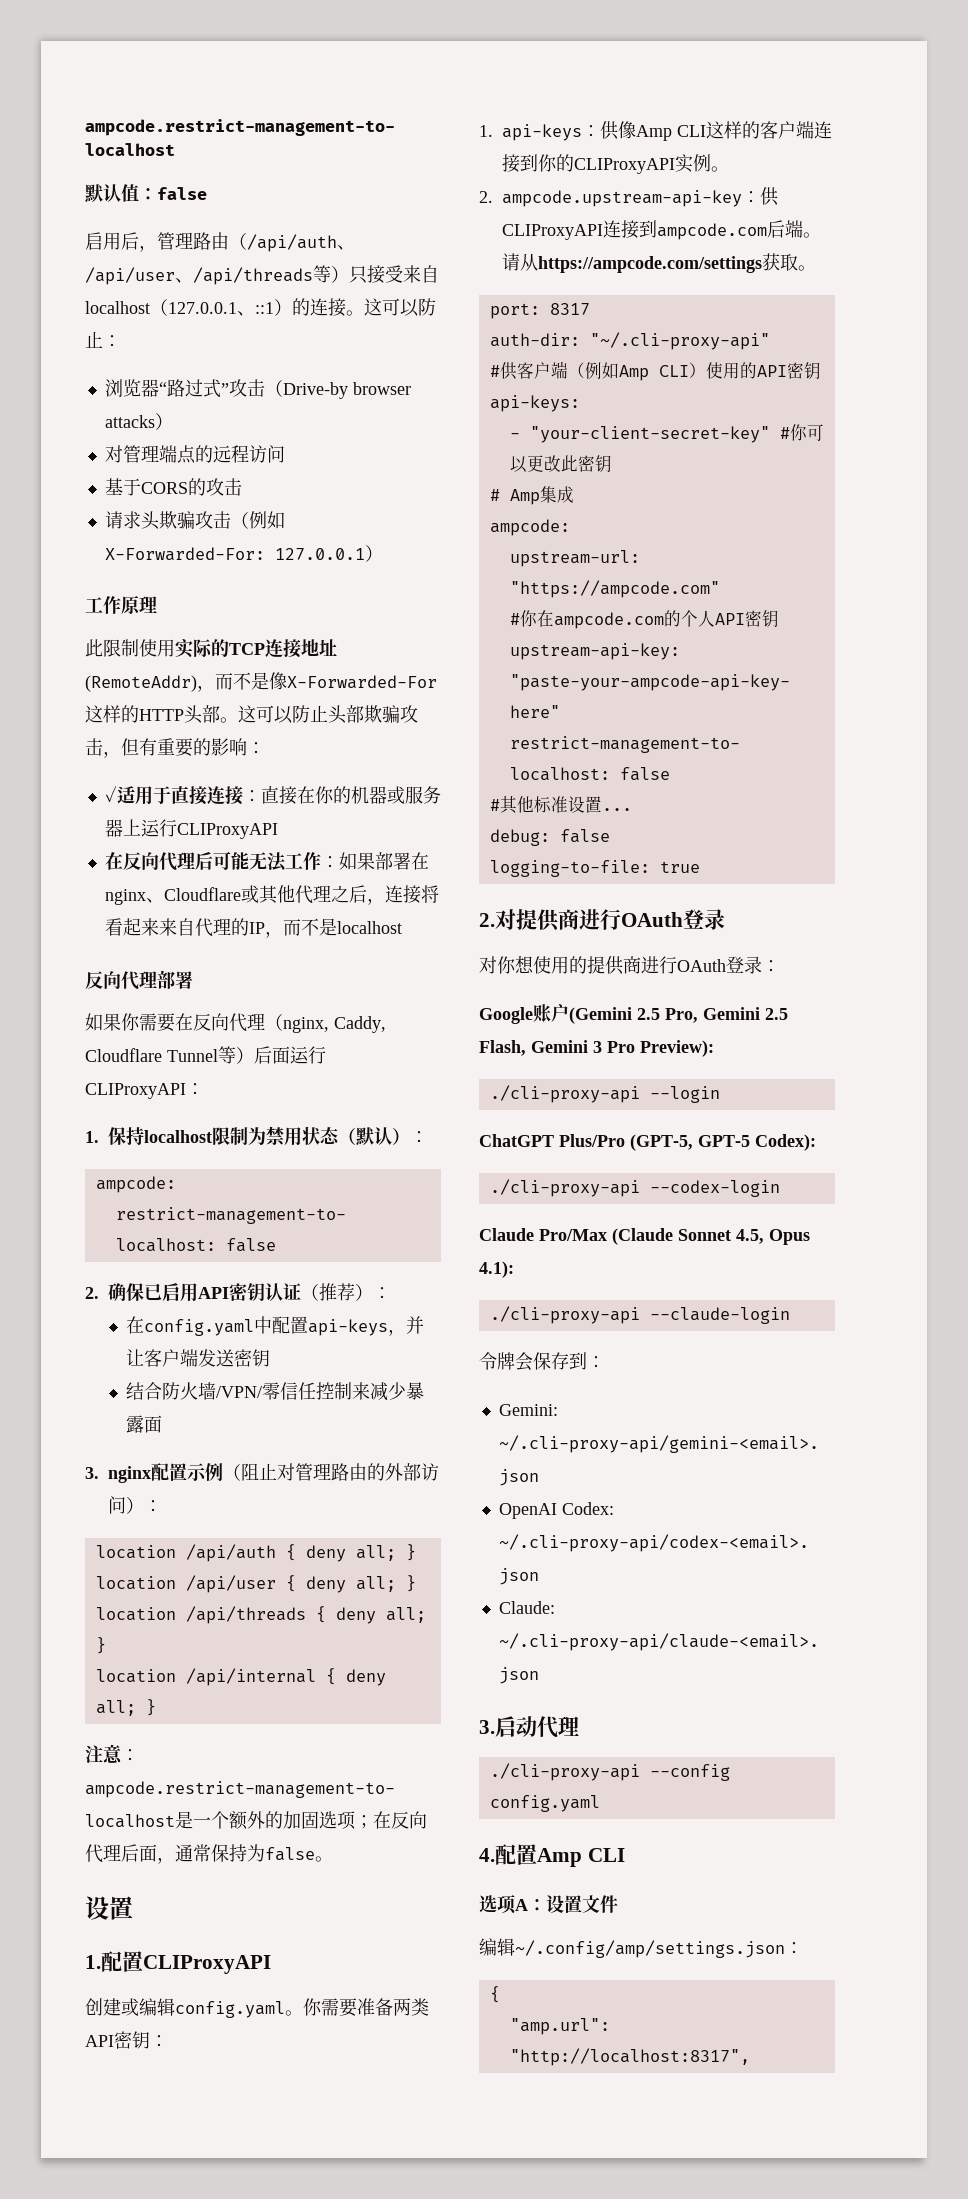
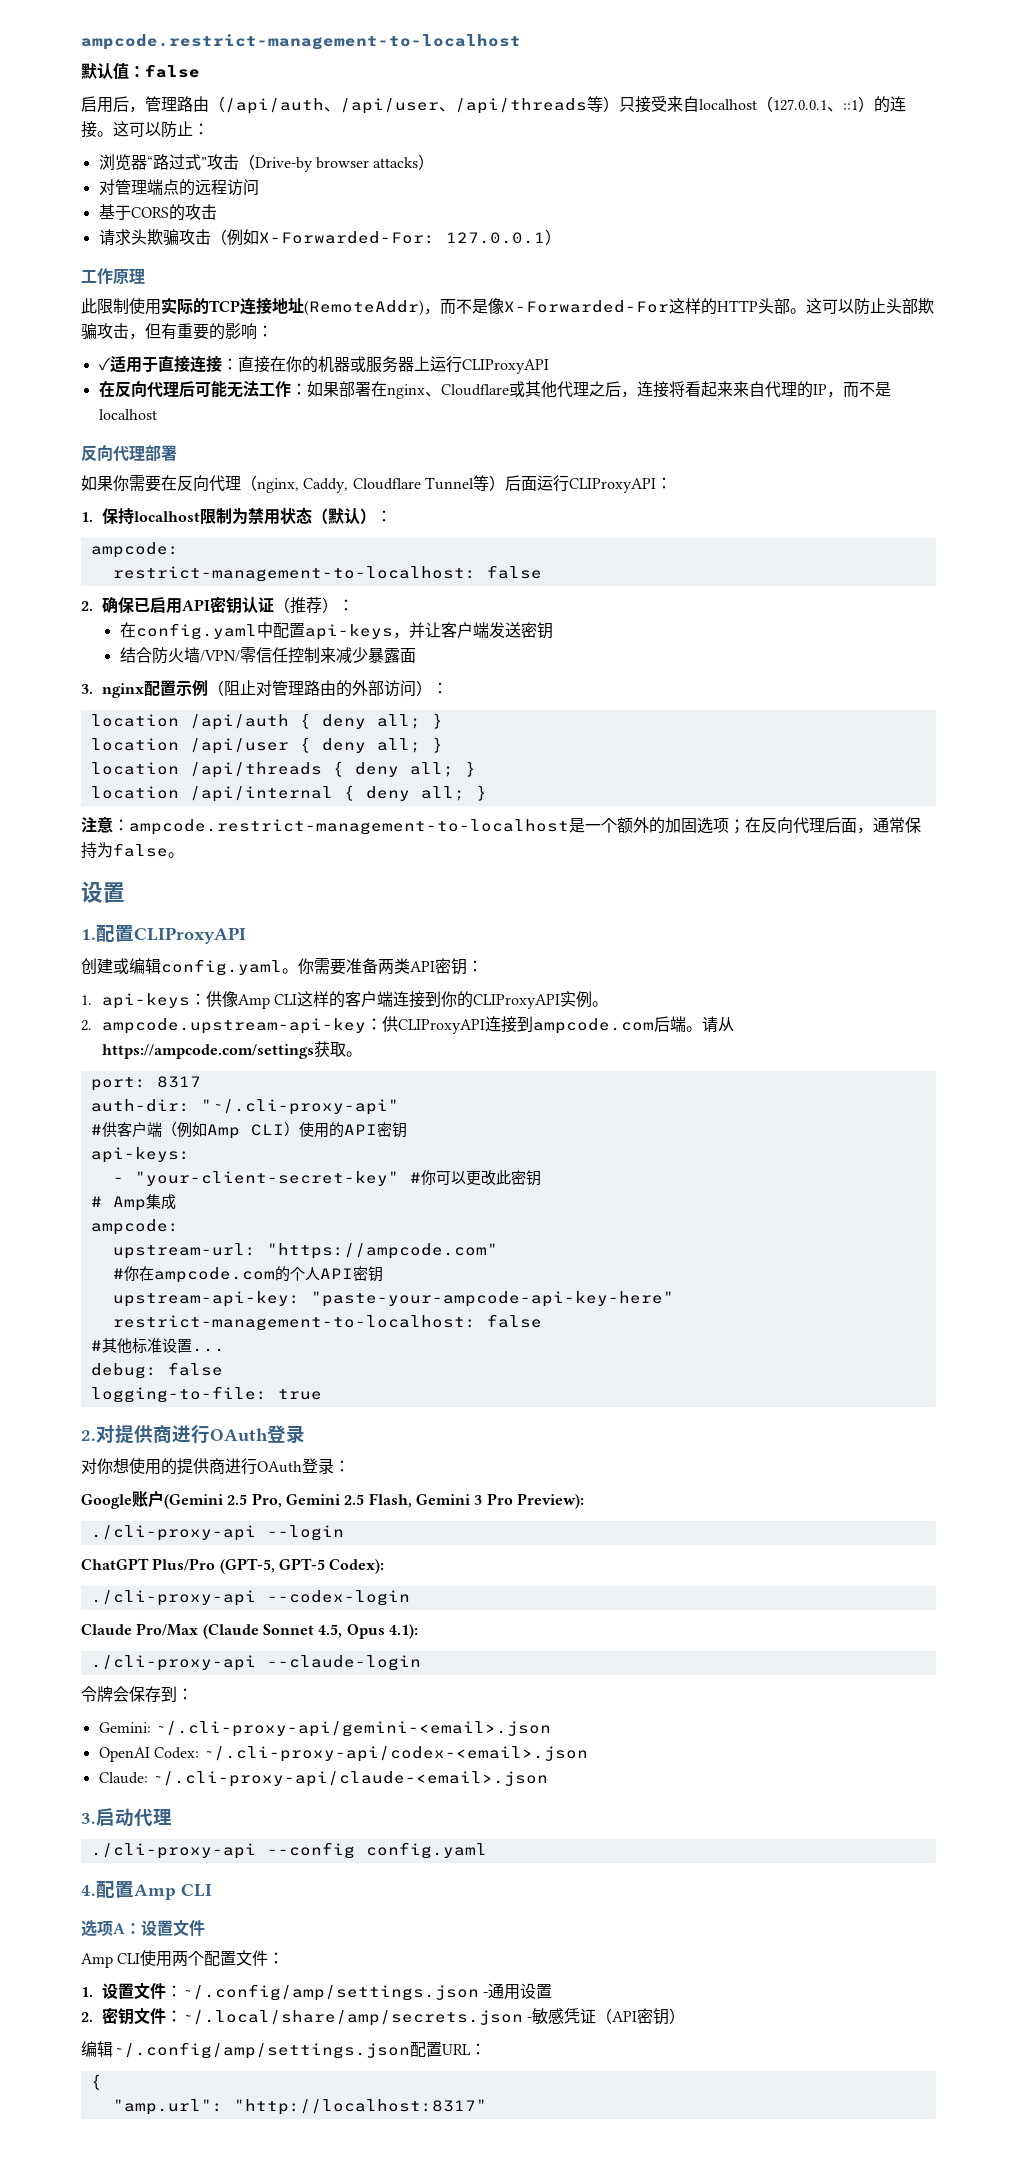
(618, 1904) none -> [81,1950,285,1968] [81,1983,553,2001] [81,2008,686,2026] // Amp CLI使用两个配置文件： // 1.设置文件：~/.config/amp/settings.json -通用设置 // 2.密钥文件：~/.local/share/amp/secrets.json -敏感凭证（API密钥）
(785, 1949) none -> [410,2041,471,2057] 配置URL
[509,2048,750,2066] "http://localhost:8317", -> [233,2099,487,2115] "http://localhost:8317"

